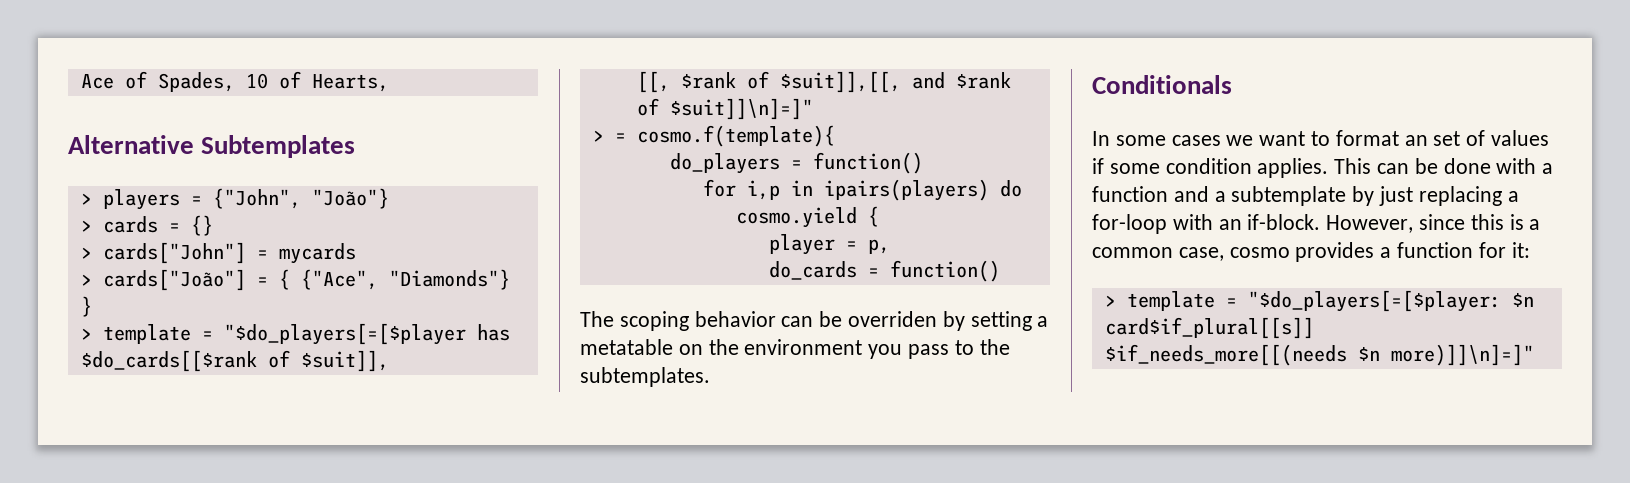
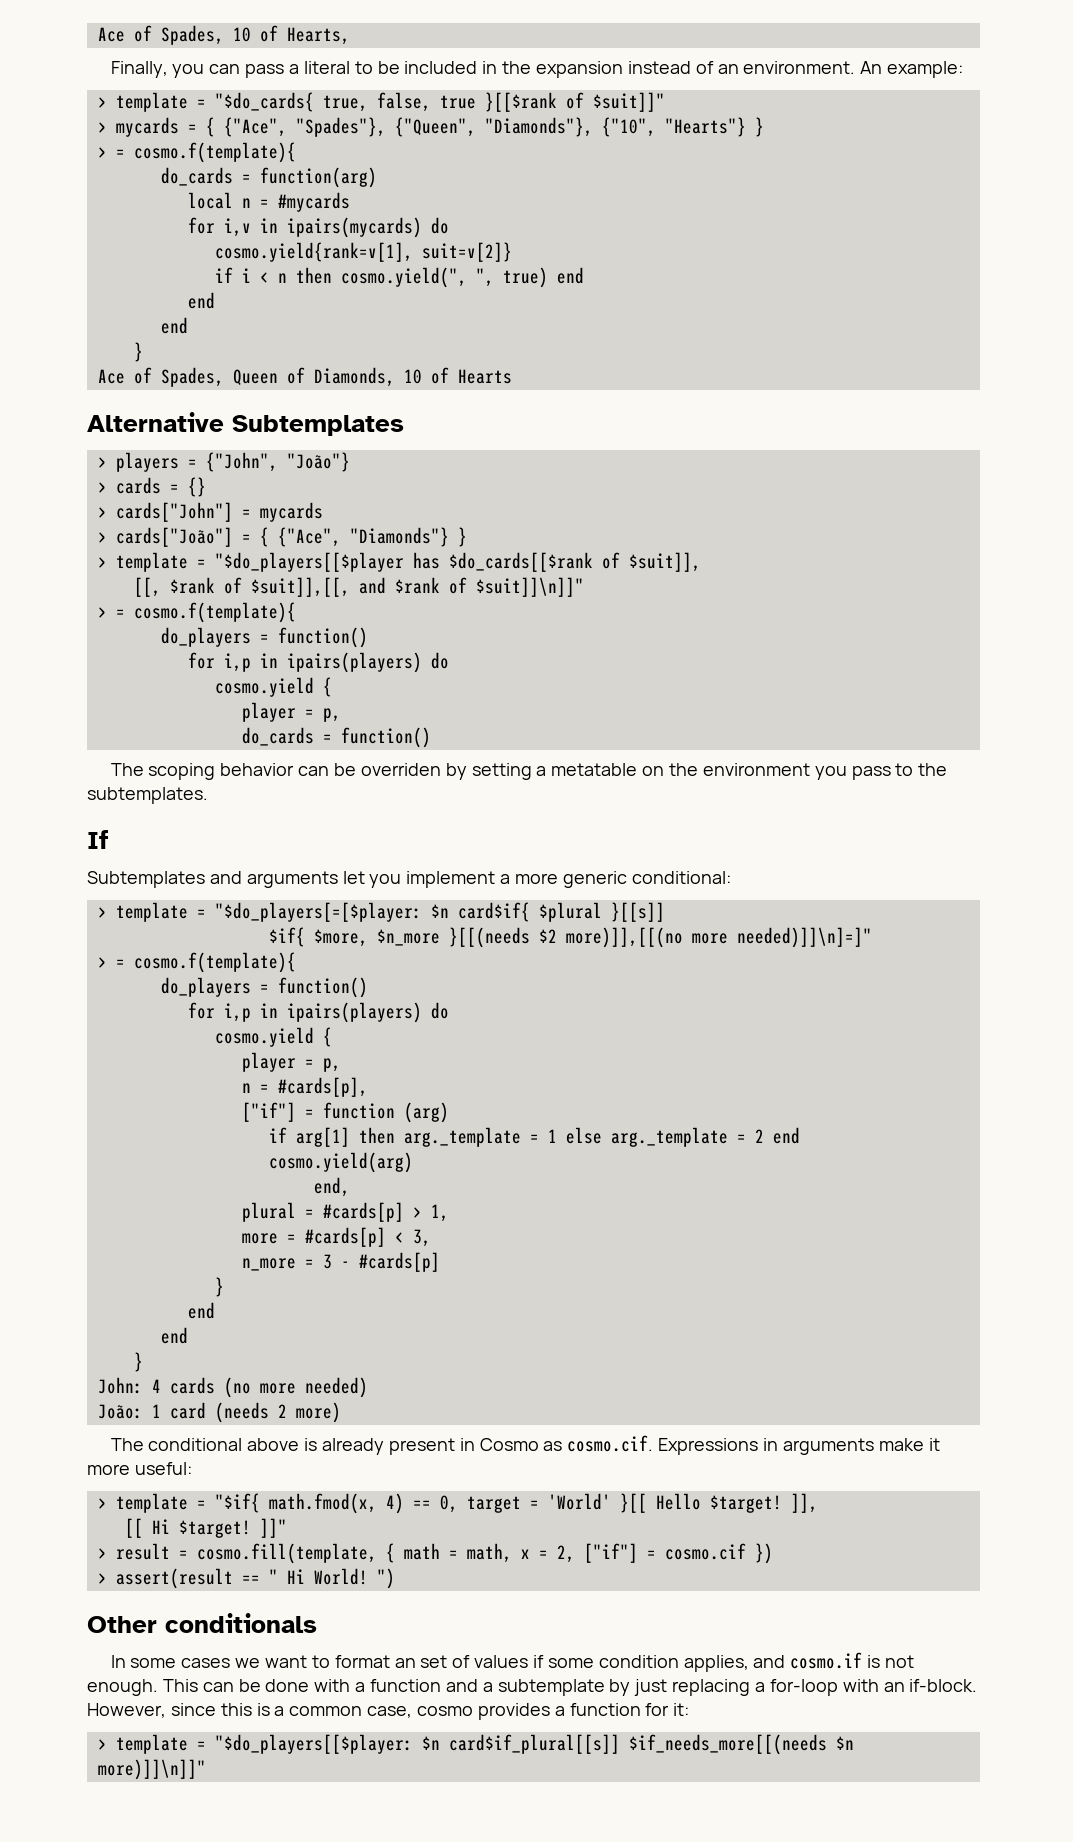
(389, 83) none -> [110,61,964,78] [97,92,665,112] [97,117,764,137] [97,142,296,163] [160,167,377,188] [187,192,350,212] [187,217,449,238] [214,242,512,262] [214,267,584,288] [187,292,215,309] [160,317,188,334] [133,342,143,362] [97,367,512,387] // Finally, you can pass a literal to be included in the expansion instead of an environment. An example: // > template = "$do_cards{ true, false, true }[[$rank of $suit]]" // > mycards = { {"Ace", "Spades"}, {"Queen", "Diamonds"}, {"10", "Hearts"} } // > = cosmo.f(template){ // do_cards = function(arg) // local n = #mycards // for i,v in ipairs(mycards) do // cosmo.yield{rank=v[1], suit=v[2]} // if i < n then cosmo.yield(", ", true) end // end // end // } // Ace of Spades, Queen of Diamonds, 10 of Hearts
[223,323,466,345] "$do_players[=[$player -> [214,552,404,572] "$do_players[[$player
[669,98,813,120] $suit]]\n]=]" -> [475,577,584,597] $suit]]\n]]"
[1092,75,1232,94] Conditionals -> [87,830,109,849] [87,871,731,888] [97,902,665,922] [268,927,872,948] [97,952,296,973] [160,977,368,998] [187,1002,449,1023] [214,1027,332,1047] [241,1052,341,1072] [241,1077,368,1097] [241,1102,449,1123] [268,1127,800,1147] [268,1152,413,1173] [313,1177,350,1197] [241,1202,449,1222] [241,1227,431,1247] [241,1252,440,1272] [214,1277,224,1297] [187,1302,215,1319] [160,1327,188,1344] [133,1352,143,1372] [97,1377,368,1398] [97,1402,341,1423] [110,1435,940,1455] [87,1462,192,1475] [97,1493,818,1514] [124,1518,287,1538] [97,1543,773,1564] [97,1568,395,1589] [87,1613,317,1633] If // Subtemplates and arguments let you implement a more generic conditional: // > template = "$do_players[=[$player: $n card$if{ $plural }[[s]] // $if{ $more, $n_more }[[(needs $2 more)]],[[(no more needed)]]\n]=]" // > = cosmo.f(template){ // do_players = function() // for i,p in ipairs(players) do // cosmo.yield { // player = p, // n = #cards[p], // ["if"] = function (arg) // if arg[1] then arg._template = 1 else arg._template = 2 end // cosmo.yield(arg) // end, // plural = #cards[p] > 1, // more = #cards[p] < 3, // n_more = 3 - #cards[p] // } // end // end // } // John: 4 cards (no more needed) // João: 1 card (needs 2 more) // The conditional above is already present in Cosmo as cosmo.cif. Expressions in arguments make it more useful: // > template = "$if{ math.fmod(x, 4) == 0, target = 'World' }[[ Hello $target! ]], // [[ Hi $target! ]]" // > result = cosmo.fill(template, { math = math, x = 2, ["if"] = cosmo.cif }) // > assert(result == " Hi World! ") // Other conditionals
[1257,158,1329,178] applies. -> [683,1652,915,1672] [87,1679,158,1696] applies, and cosmo.if is not enough.
[1247,290,1501,312] "$do_players[=[$player: -> [214,1734,413,1754] "$do_players[[$player:
[1390,344,1534,366] more)]]\n]=]" -> [97,1759,206,1780] more)]]\n]]"

